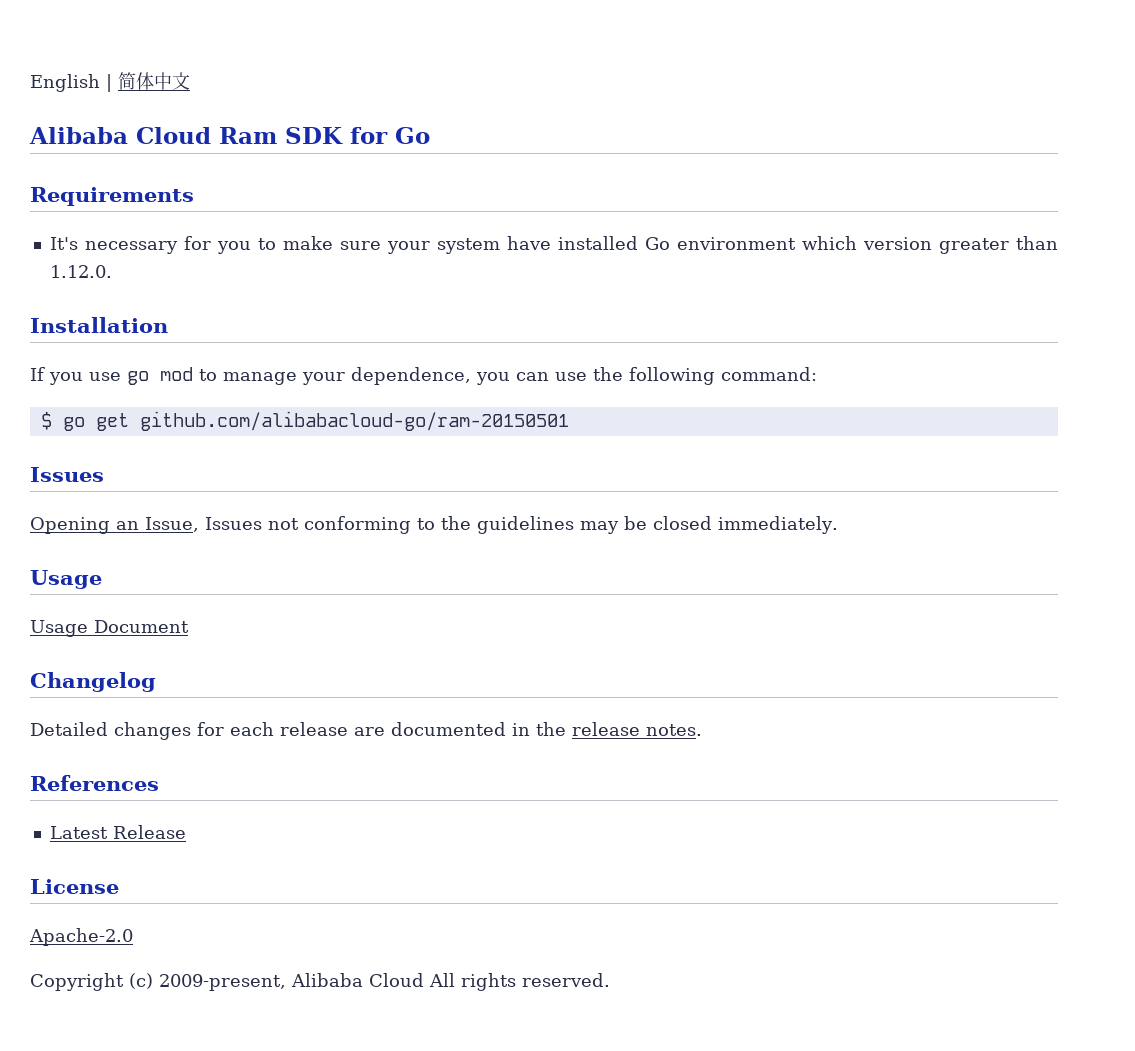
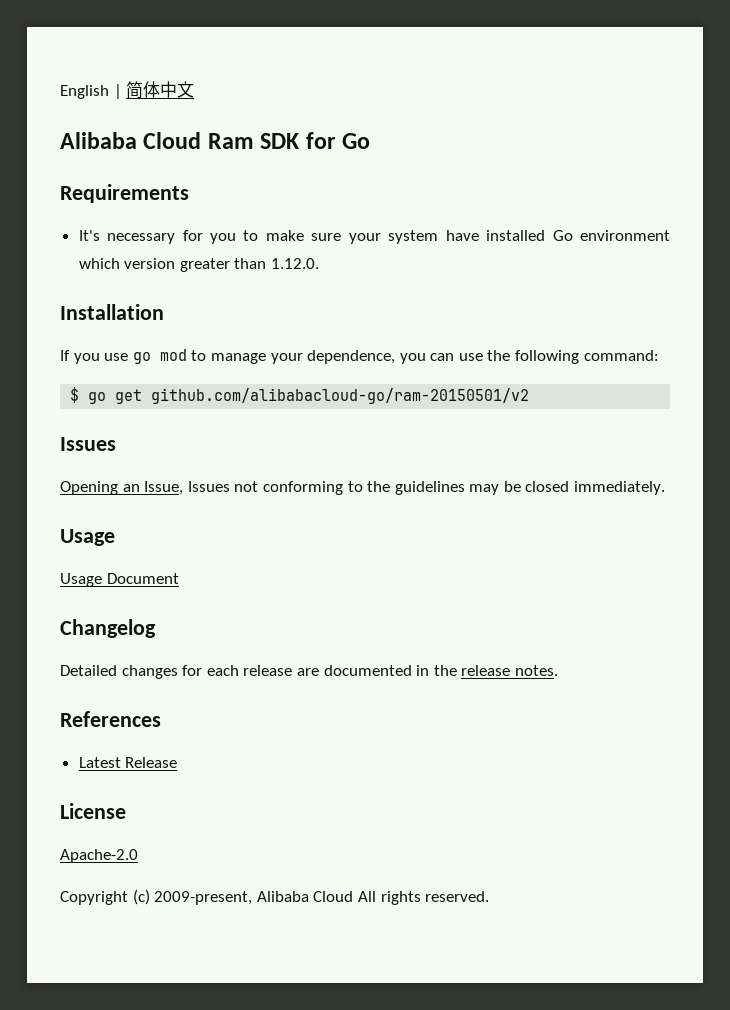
[139,411,569,431] github.com/alibabacloud-go/ram-20150501 -> [151,388,530,404] github.com/alibabacloud-go/ram-20150501/v2

